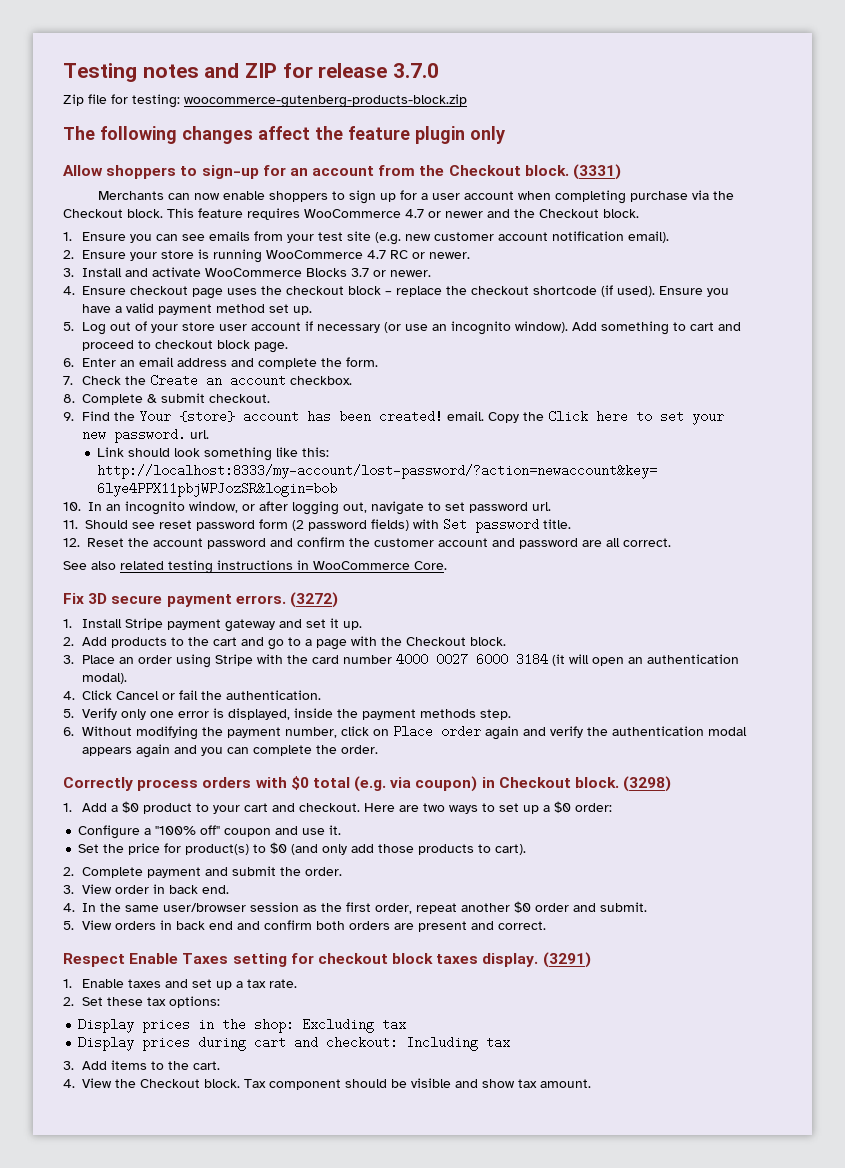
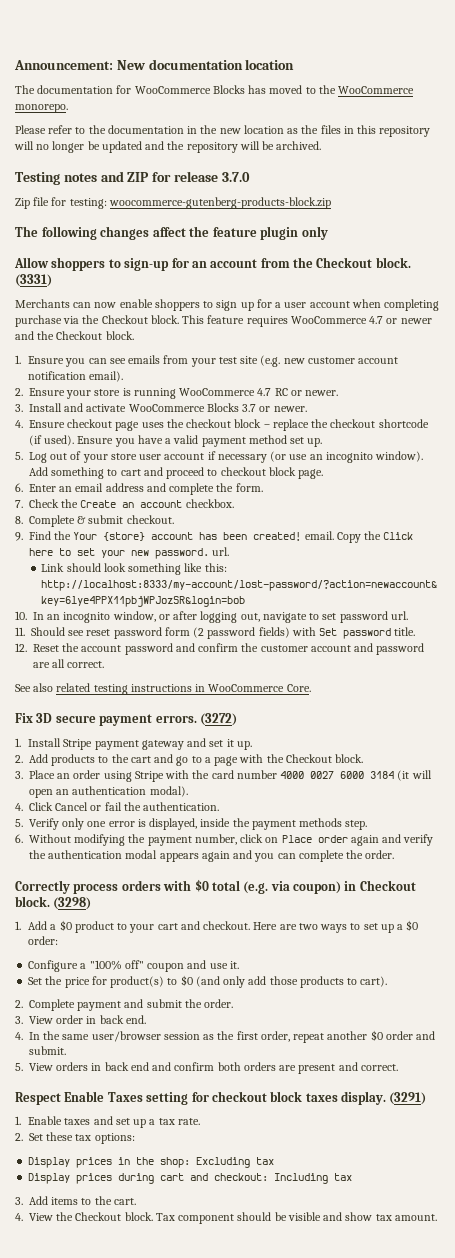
(63, 72) none -> [14,59,295,70] [15,85,415,94] [15,104,68,113] [15,125,431,137] [14,141,322,153] Announcement: New documentation location // The documentation for WooCommerce Blocks has moved to the WooCommerce monorepo. // Please refer to the documentation in the new location as the files in this repository will no longer be updated and the repository will be archived. //

